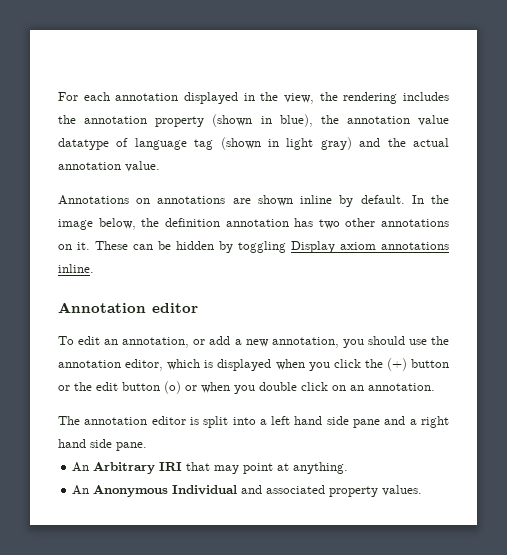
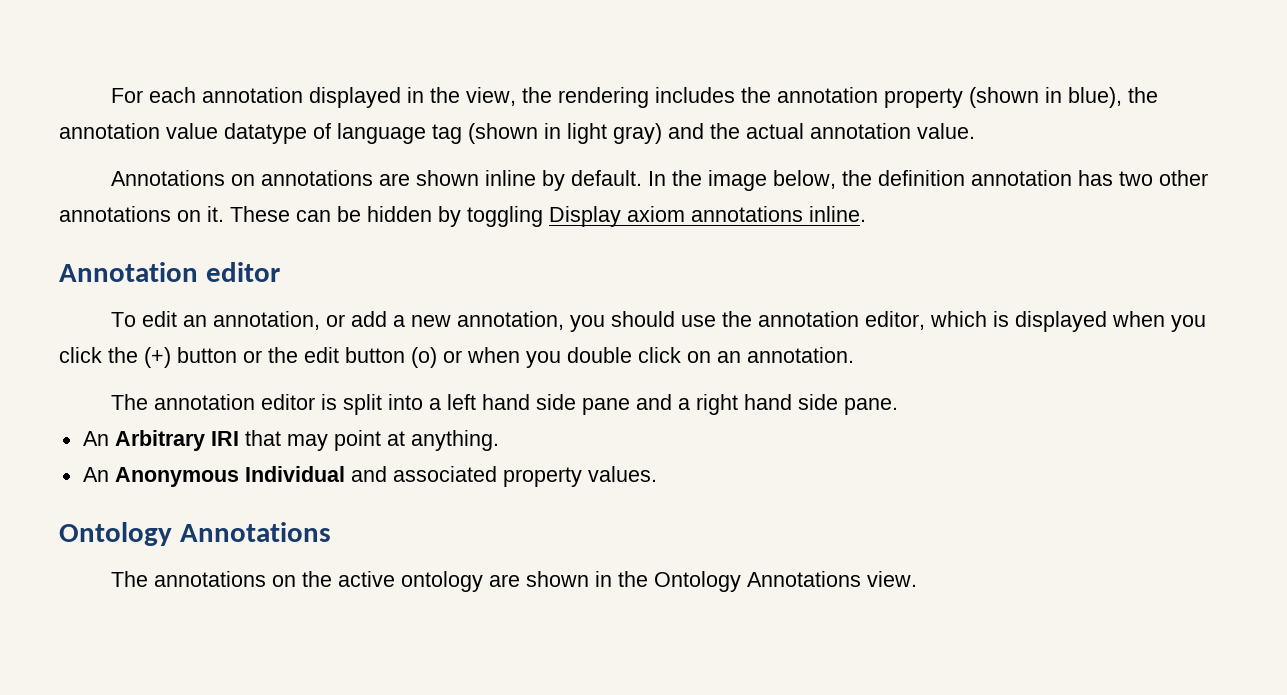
(423, 490) none -> [59,522,331,546] [111,571,918,592] // Ontology Annotations // The annotations on the active ontology are shown in the Ontology Annotations view.

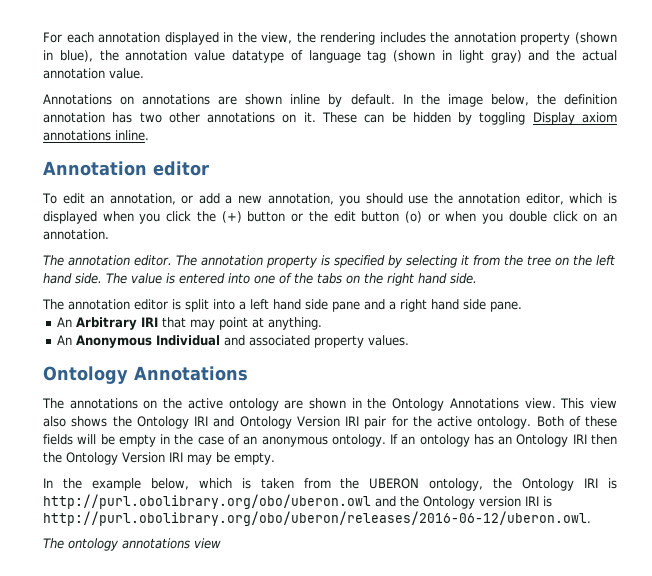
(854, 355) none -> [43,255,615,268] [43,273,477,286] // The annotation editor. The annotation property is specified by selecting it from the tree on the left hand side. The value is entered into one of the tabs on the right hand side.
(918, 579) none -> [560,398,617,409] [43,416,617,429] [43,434,617,447] [43,452,275,465] [43,478,617,491] [43,494,552,509] [43,511,591,526] [43,538,221,551] This view also shows the Ontology IRI and Ontology Version IRI pair for the active ontology. Both of these fields will be empty in the case of an anonymous ontology. If an ontology has an Ontology IRI then the Ontology Version IRI may be empty. // In the example below, which is taken from the UBERON ontology, the Ontology IRI is http://purl.obolibrary.org/obo/uberon.owl and the Ontology version IRI is http://purl.obolibrary.org/obo/uberon/releases/2016-06-12/uberon.owl. // The ontology annotations view

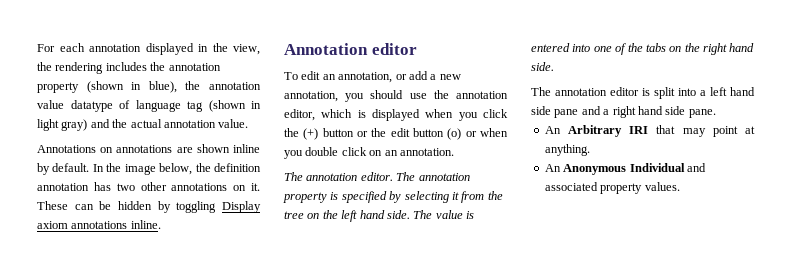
[43,366,248,384] [42,398,617,411] [43,416,617,429] [43,434,617,447] [43,452,275,465] [43,478,617,491] [43,494,552,509] [43,511,591,526] [43,538,221,551] // Ontology Annotations // The annotations on the active ontology are shown in the Ontology Annotations view. This view also shows the Ontology IRI and Ontology Version IRI pair for the active ontology. Both of these fields will be empty in the case of an anonymous ontology. If an ontology has an Ontology IRI then the Ontology Version IRI may be empty. // In the example below, which is taken from the UBERON ontology, the Ontology IRI is http://purl.obolibrary.org/obo/uberon.owl and the Ontology version IRI is http://purl.obolibrary.org/obo/uberon/releases/2016-06-12/uberon.owl. // The ontology annotations view -> (680, 186) none

